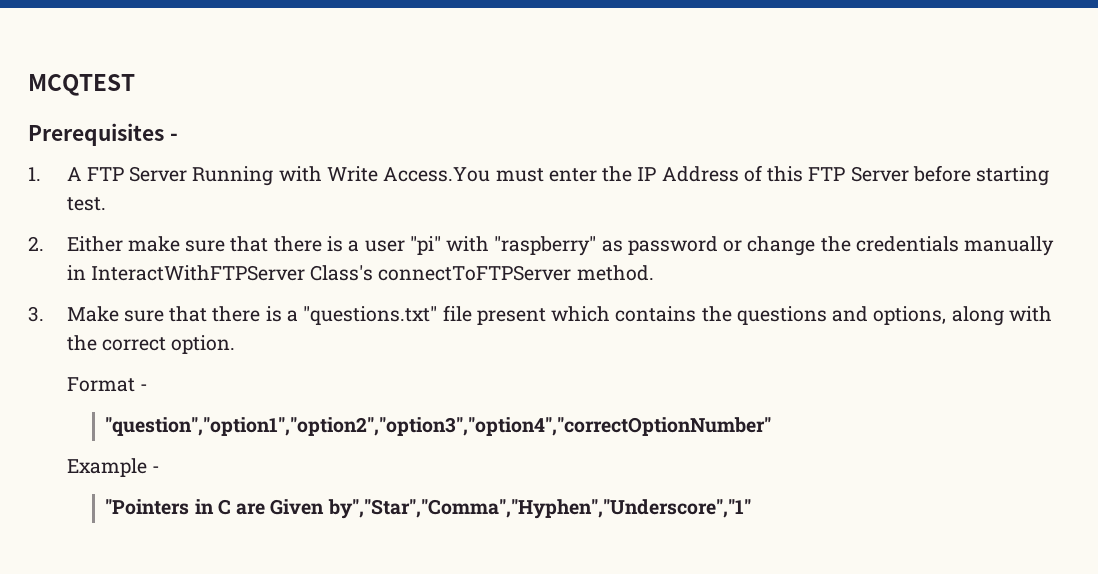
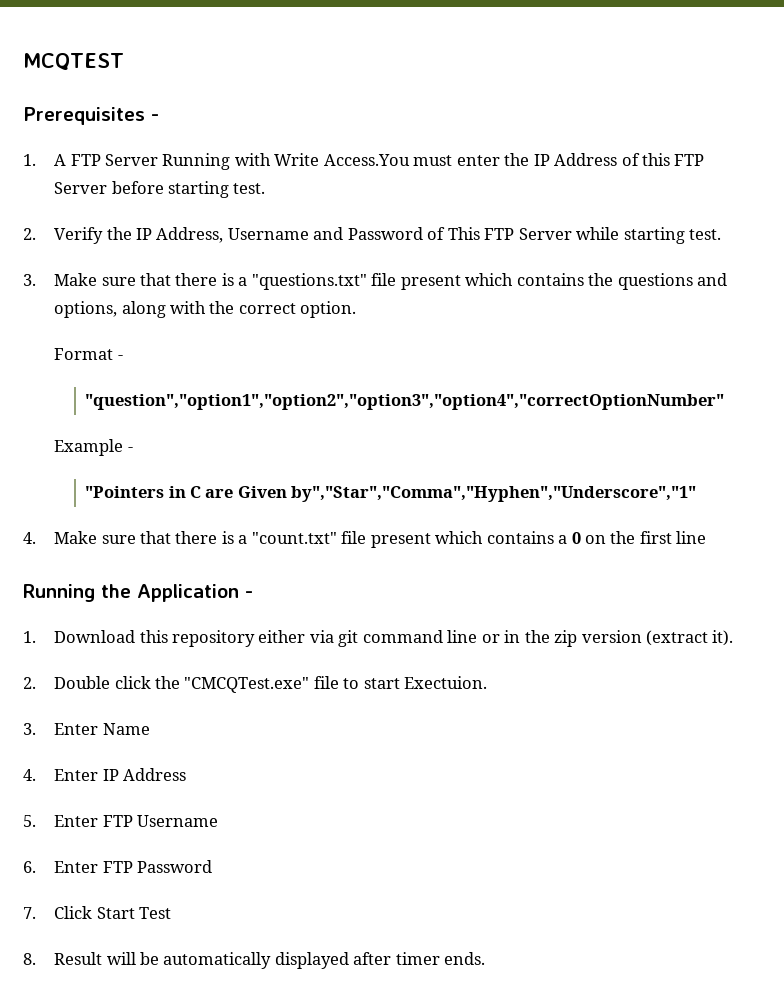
[66,236,1055,256] [66,265,654,281] Either make sure that there is a user "pi" with "raspberry" as password or change the credentials manually in InteractWithFTPServer Class's connectToFTPServer method. -> [54,227,721,244] Verify the IP Address, Username and Password of This FTP Server while starting test.
(751, 509) none -> [23,531,707,548] [23,584,253,602] [23,630,734,647] [23,676,488,693] [23,723,150,735] [23,768,186,781] [23,815,218,827] [23,860,212,873] [23,906,171,919] [23,952,486,969] // 4. Make sure that there is a "count.txt" file present which contains a 0 on the first line // Running the Application - // 1. Download this repository either via git command line or in the zip version (extract it). // 2. Double click the "CMCQTest.exe" file to start Exectuion. // 3. Enter Name // 4. Enter IP Address // 5. Enter FTP Username // 6. Enter FTP Password // 7. Click Start Test // 8. Result will be automatically displayed after timer ends.

